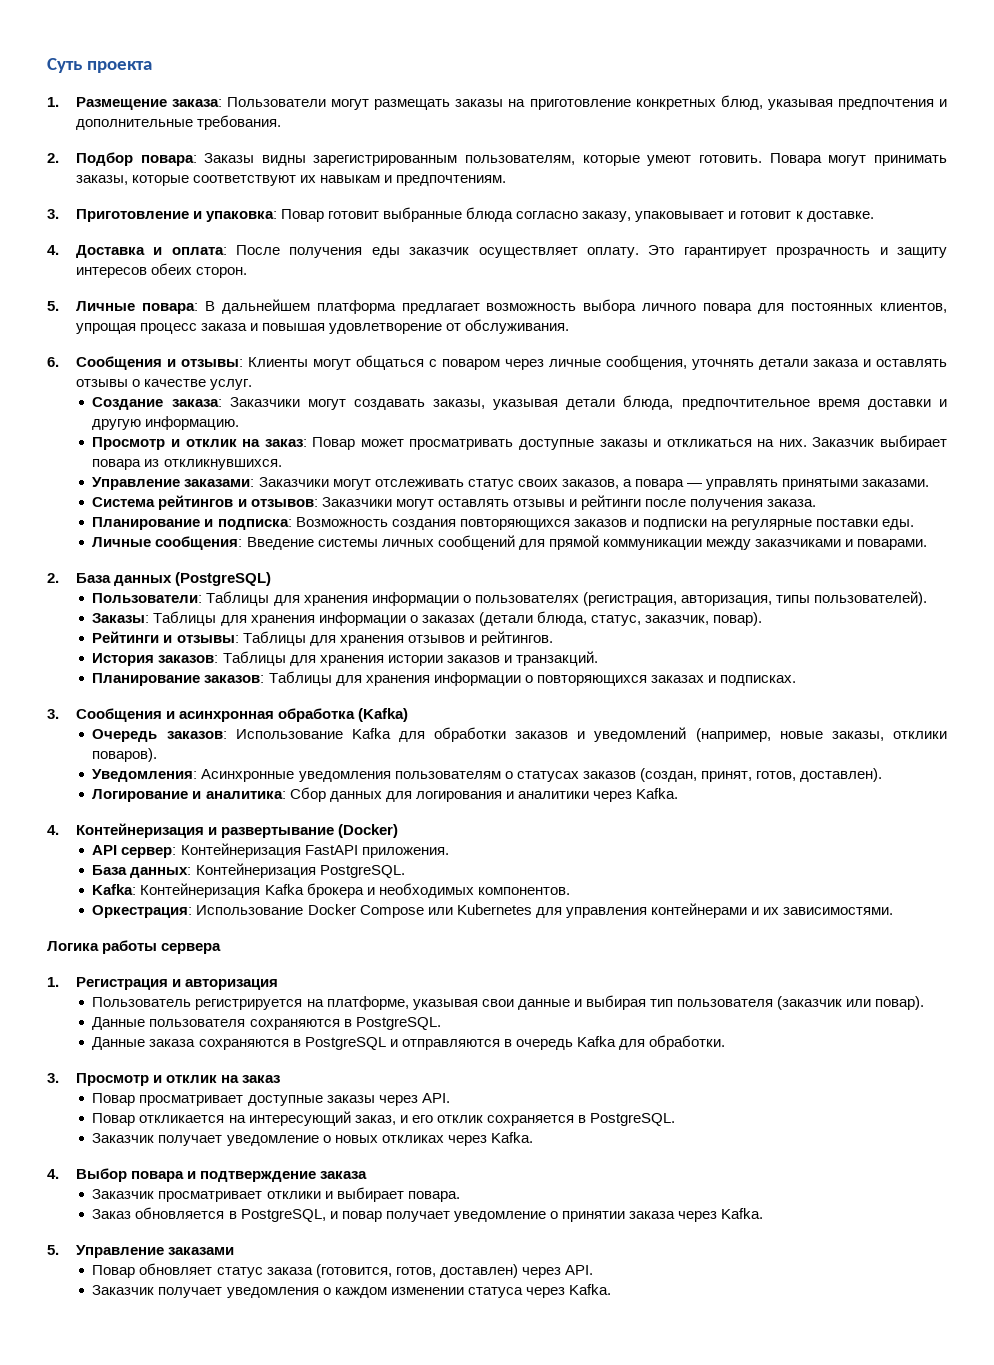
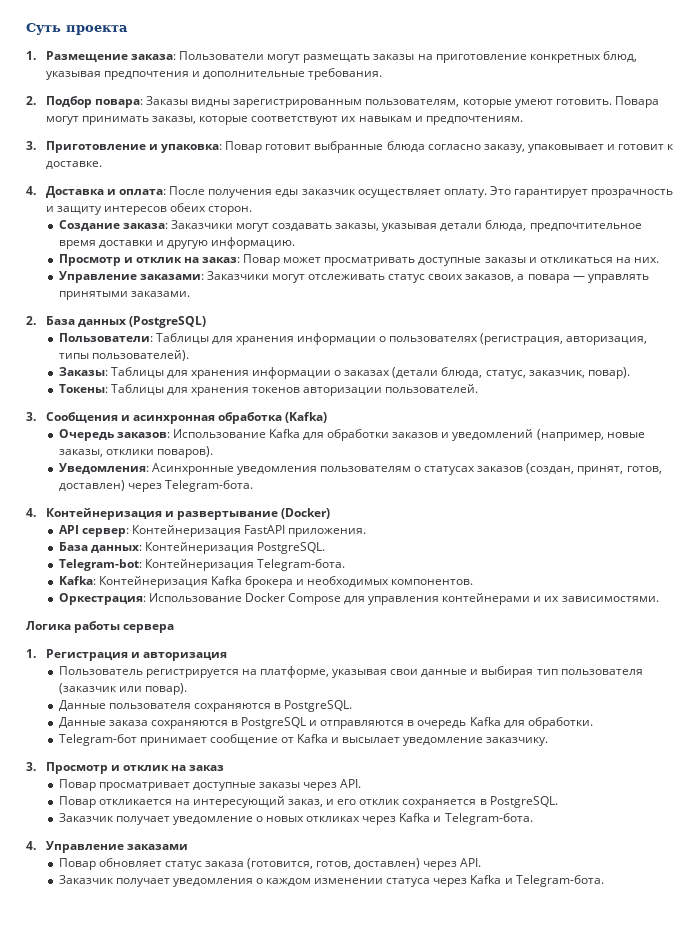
[47,299,947,314] [75,319,570,334] [47,355,947,370] [75,379,253,390] // 5. Личные повара: В дальнейшем платформа предлагает возможность выбора личного повара для постоянных клиентов, упрощая процесс заказа и повышая удовлетворение от обслуживания. // 6. Сообщения и отзывы: Клиенты могут общаться с поваром через личные сообщения, уточнять детали заказа и оставлять отзывы о качестве услуг. -> (253, 210) none
[812,435,948,450] [92,459,282,470] Заказчик выбирает повара из откликнувшихся. -> (659, 260) none
[92,495,817,510] [92,517,915,530] [92,535,928,550] // Система рейтингов и отзывов: Заказчики могут оставлять отзывы и рейтинги после получения заказа. // Планирование и подписка: Возможность создания повторяющихся заказов и подписки на регулярные поставки еды. // Личные сообщения: Введение системы личных сообщений для прямой коммуникации между заказчиками и поварами. -> (190, 294) none
[92,631,553,646] [92,651,598,666] [92,671,796,686] Рейтинги и отзывы: Таблицы для хранения отзывов и рейтингов. // История заказов: Таблицы для хранения истории заказов и транзакций. // Планирование заказов: Таблицы для хранения информации о повторяющихся заказах и подписках. -> [58,384,479,396] Токены: Таблицы для хранения токенов авторизации пользователей.
[799,768,882,782] [92,787,678,802] доставлен). // Логирование и аналитика: Сбор данных для логирования и аналитики через Kafka. -> [58,480,253,492] доставлен) через Telegram-бота.
(405, 871) none -> [58,559,345,571] // Telegram-bot: Контейнеризация Telegram-бота.
[427,904,532,915] или Kubernetes -> (341, 599) none
(725, 1042) none -> [58,734,549,746] // Telegram-бот принимает сообщение от Kafka и высылает уведомление заказчику.
[490,1132,533,1143] [47,1168,368,1182] [92,1187,460,1202] [92,1207,764,1222] [47,1245,59,1255] Kafka. // 4. Выбор повара и подтверждение заказа // Заказчик просматривает отклики и выбирает повара. // Заказ обновляется в PostgreSQL, и повар получает уведомление о принятии заказа через Kafka. // 5. -> [399,813,533,825] [26,841,36,850] Kafka и Telegram-бота. // 4.
[568,1284,611,1295] Kafka. -> [470,875,604,887] Kafka и Telegram-бота.

